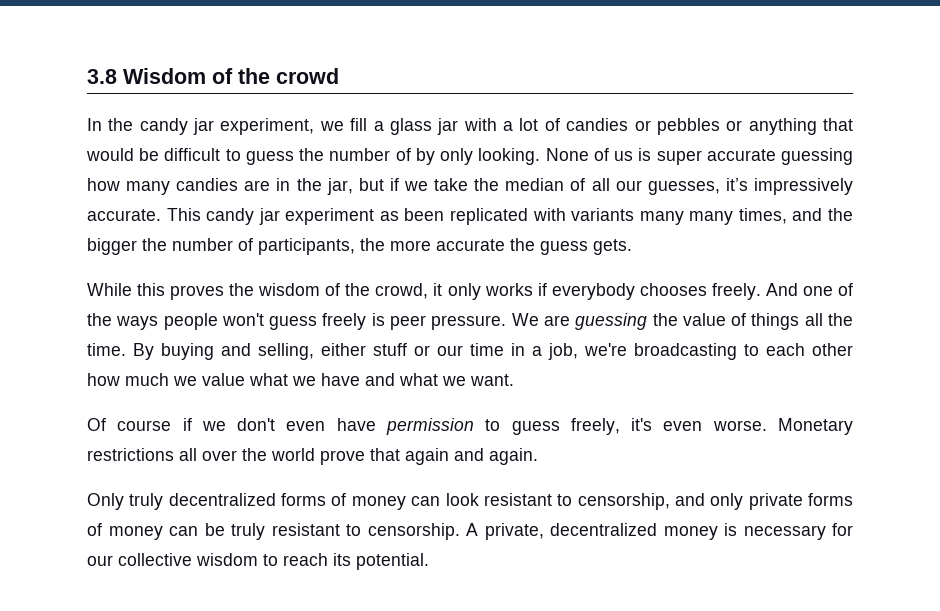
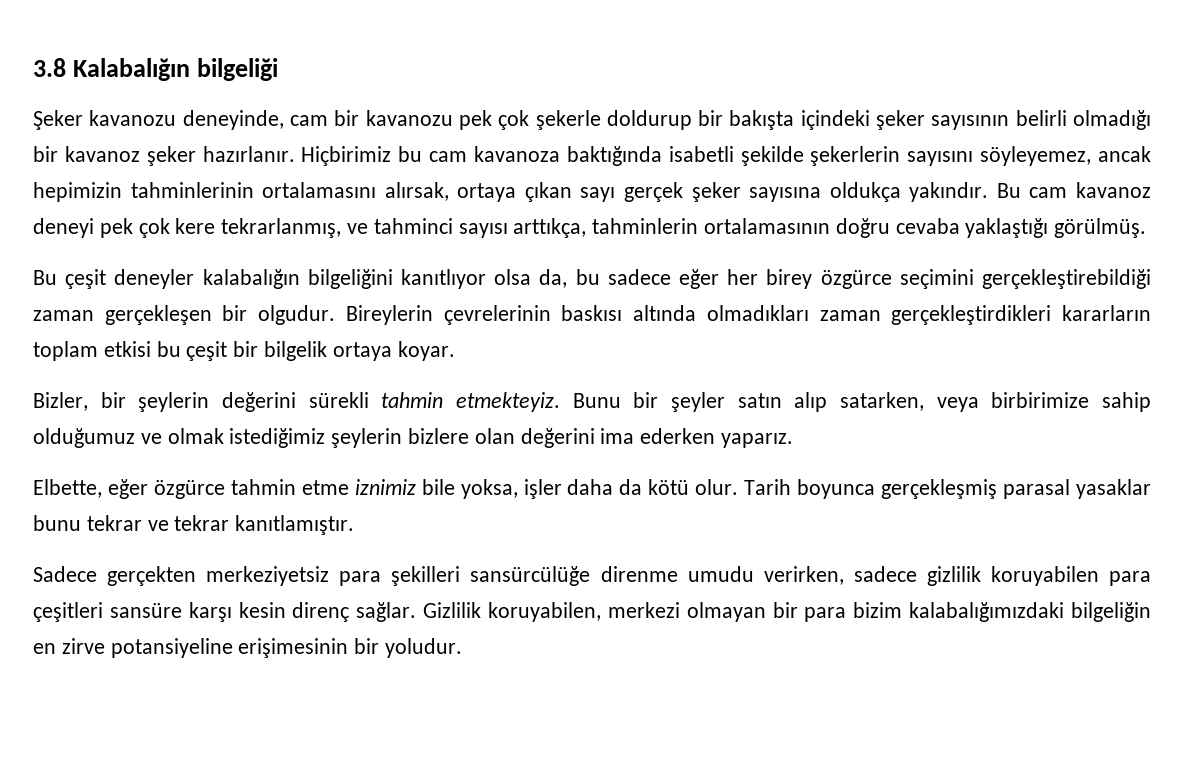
[123,68,339,84] [87,118,853,135] [86,148,854,165] [87,178,853,195] [87,208,853,225] [87,238,632,255] [87,283,853,300] [87,313,853,330] [87,343,853,360] [87,373,514,386] [87,418,854,435] [87,448,538,465] [87,493,853,510] [87,523,853,540] [87,553,429,570] Wisdom of the crowd // In the candy jar experiment, we fill a glass jar with a lot of candies or pebbles or anything that would be difficult to guess the number of by only looking. None of us is super accurate guessing how many candies are in the jar, but if we take the median of all our guesses, it’s impressively accurate. This candy jar experiment as been replicated with variants many many times, and the bigger the number of participants, the more accurate the guess gets. // While this proves the wisdom of the crowd, it only works if everybody chooses freely. And one of the ways people won't guess freely is peer pressure. We are guessing the value of things all the time. By buying and selling, either stuff or our time in a job, we're broadcasting to each other how much we value what we have and what we want. // Of course if we don't even have permission to guess freely, it's even worse. Monetary restrictions all over the world prove that again and again. // Only truly decentralized forms of money can look resistant to censorship, and only private forms of money can be truly resistant to censorship. A private, decentralized money is necessary for our collective wisdom to reach its potential. -> [73,58,279,81] [33,110,1151,130] [33,146,1152,166] [33,182,1151,202] [33,218,1147,238] [33,269,1152,289] [33,305,1151,325] [33,341,455,361] [33,392,1151,412] [33,428,794,448] [33,479,1152,499] [33,515,355,535] [33,566,1151,586] [33,602,1152,622] [33,638,463,658] Kalabalığın bilgeliği // Şeker kavanozu deneyinde, cam bir kavanozu pek çok şekerle doldurup bir bakışta içindeki şeker sayısının belirli olmadığı bir kavanoz şeker hazırlanır. Hiçbirimiz bu cam kavanoza baktığında isabetli şekilde şekerlerin sayısını söyleyemez, ancak hepimizin tahminlerinin ortalamasını alırsak, ortaya çıkan sayı gerçek şeker sayısına oldukça yakındır. Bu cam kavanoz deneyi pek çok kere tekrarlanmış, ve tahminci sayısı arttıkça, tahminlerin ortalamasının doğru cevaba yaklaştığı görülmüş. // Bu çeşit deneyler kalabalığın bilgeliğini kanıtlıyor olsa da, bu sadece eğer her birey özgürce seçimini gerçekleştirebildiği zaman gerçekleşen bir olgudur. Bireylerin çevrelerinin baskısı altında olmadıkları zaman gerçekleştirdikleri kararların toplam etkisi bu çeşit bir bilgelik ortaya koyar. // Bizler, bir şeylerin değerini sürekli tahmin etmekteyiz. Bunu bir şeyler satın alıp satarken, veya birbirimize sahip olduğumuz ve olmak istediğimiz şeylerin bizlere olan değerini ima ederken yaparız. // Elbette, eğer özgürce tahmin etme iznimiz bile yoksa, işler daha da kötü olur. Tarih boyunca gerçekleşmiş parasal yasaklar bunu tekrar ve tekrar kanıtlamıştır. // Sadece gerçekten merkeziyetsiz para şekilleri sansürcülüğe direnme umudu verirken, sadece gizlilik koruyabilen para çeşitleri sansüre karşı kesin direnç sağlar. Gizlilik koruyabilen, merkezi olmayan bir para bizim kalabalığımızdaki bilgeliğin en zirve potansiyeline erişimesinin bir yoludur.

